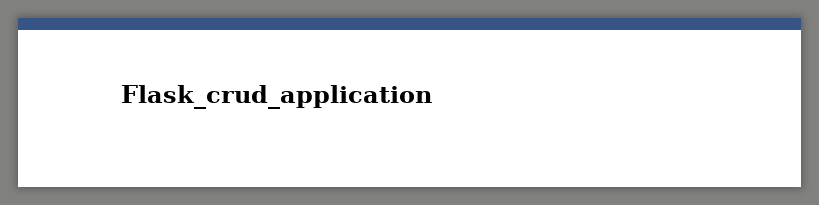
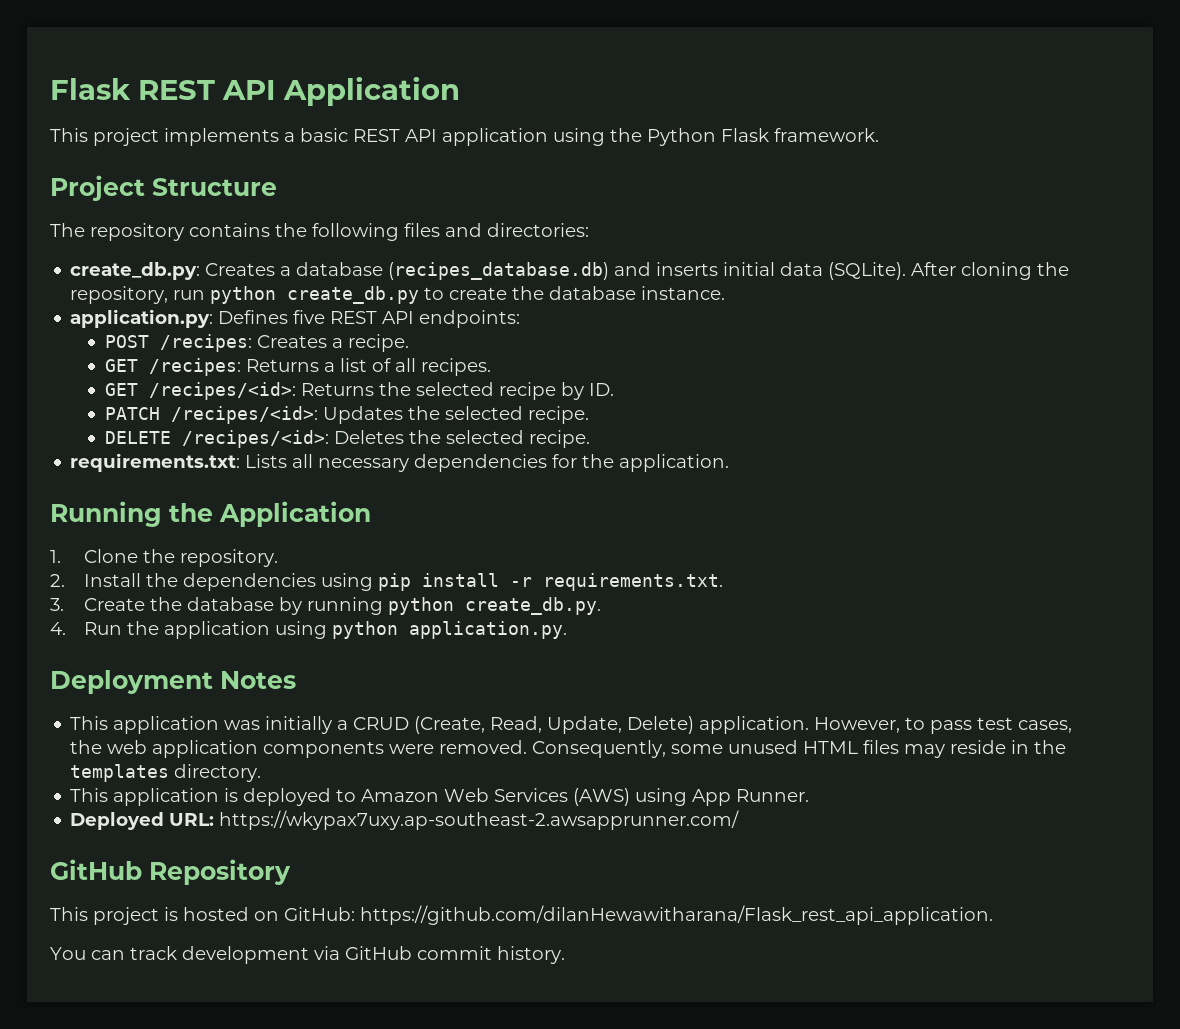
[121,85,432,109] Flask_crud_application -> [50,76,460,106] [50,128,879,146] [50,175,277,201] [50,223,589,241] [70,262,1070,280] [70,286,726,304] [70,309,521,328] [104,334,409,352] [104,358,491,376] [104,382,614,400] [104,406,589,424] [104,430,590,448] [70,453,730,472] [50,501,371,527] [50,549,279,567] [50,573,724,591] [50,597,602,615] [50,621,568,639] [50,670,296,694] [70,716,1073,734] [70,740,1067,758] [70,764,262,782] [70,788,810,806] [70,810,740,830] [50,859,291,885] [50,905,993,925] [50,946,565,964] Flask REST API Application // This project implements a basic REST API application using the Python Flask framework. // Project Structure // The repository contains the following files and directories: // create_db.py: Creates a database (recipes_database.db) and inserts initial data (SQLite). After cloning the repository, run python create_db.py to create the database instance. // application.py: Defines five REST API endpoints: // POST /recipes: Creates a recipe. // GET /recipes: Returns a list of all recipes. // GET /recipes/<id>: Returns the selected recipe by ID. // PATCH /recipes/<id>: Updates the selected recipe. // DELETE /recipes/<id>: Deletes the selected recipe. // requirements.txt: Lists all necessary dependencies for the application. // Running the Application // 1. Clone the repository. // 2. Install the dependencies using pip install -r requirements.txt. // 3. Create the database by running python create_db.py. // 4. Run the application using python application.py. // Deployment Notes // This application was initially a CRUD (Create, Read, Update, Delete) application. However, to pass test cases, the web application components were removed. Consequently, some unused HTML files may reside in the templates directory. // This application is deployed to Amazon Web Services (AWS) using App Runner. // Deployed URL: https://wkypax7uxy.ap-southeast-2.awsapprunner.com/ // GitHub Repository // This project is hosted on GitHub: https://github.com/dilanHewawitharana/Flask_rest_api_application. // You can track development via GitHub commit history.

